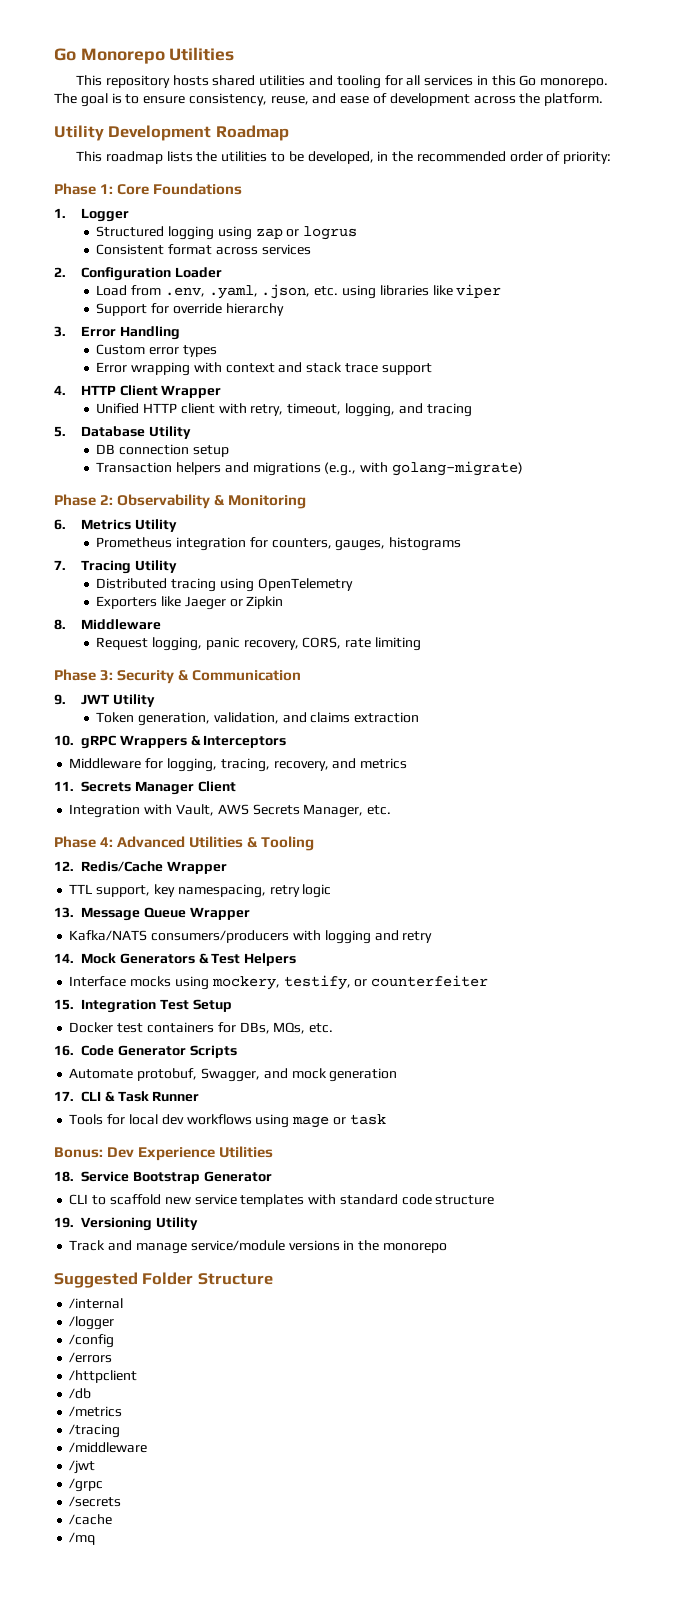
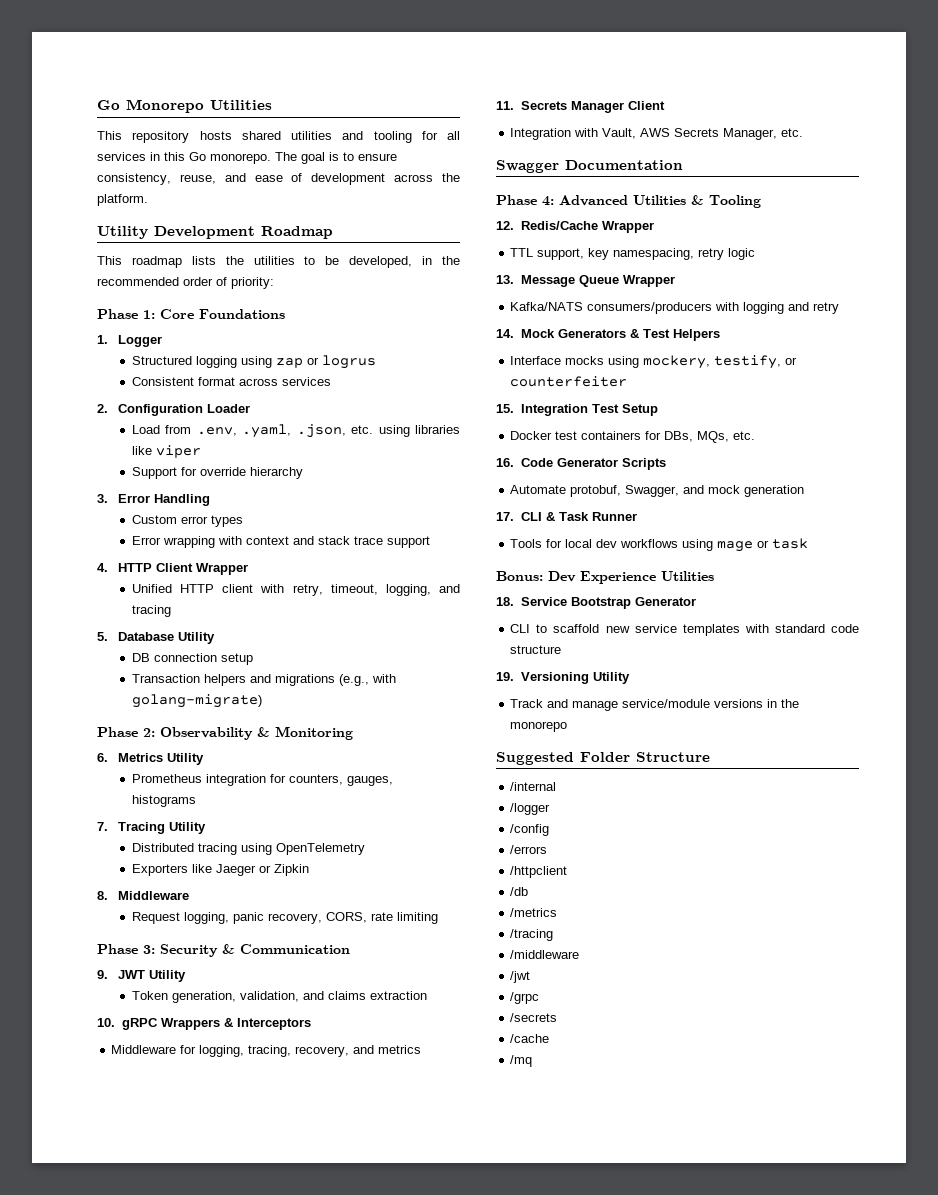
(392, 810) none -> [496,160,683,173] // Swagger Documentation

